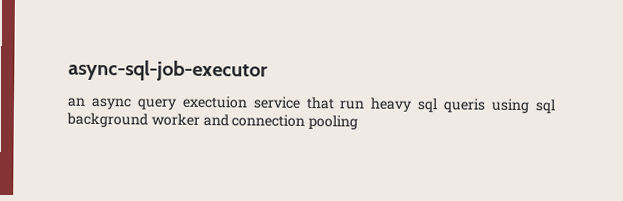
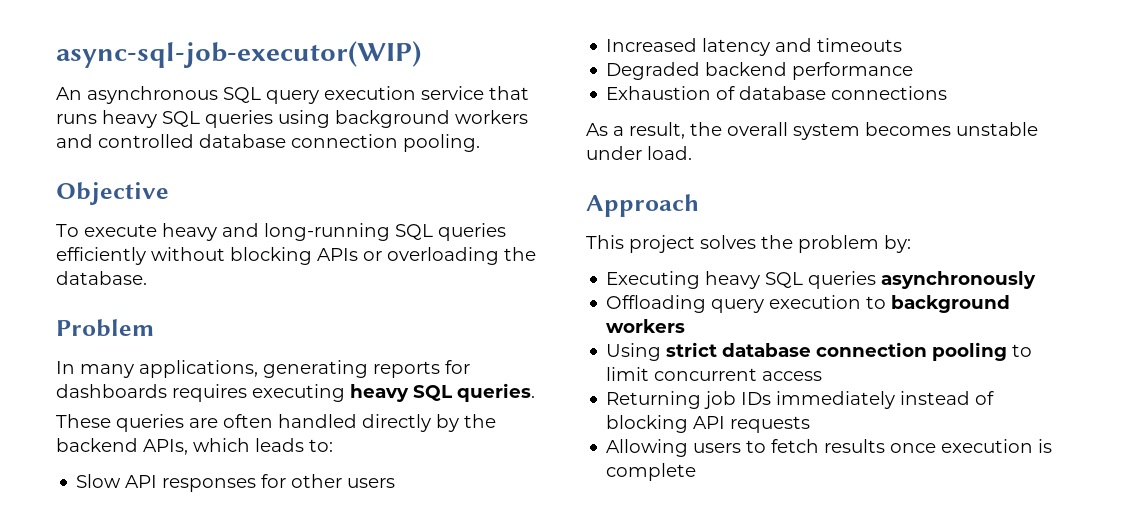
[68,59,268,82] [67,95,556,114] [66,112,359,130] async-sql-job-executor // an async query exectuion service that run heavy sql queris using sql background worker and connection pooling -> [56,41,421,68] [56,86,529,104] [56,110,528,128] [56,134,480,152] [56,182,169,205] [56,223,506,241] [56,247,536,265] [56,271,147,285] [56,319,154,337] [56,360,470,378] [56,383,535,402] [56,414,496,432] [56,438,333,455] [76,474,396,492] [606,38,903,56] [606,62,914,80] [606,86,948,100] [586,122,1038,140] [586,146,692,160] [586,194,699,217] [586,235,911,253] [606,271,1037,289] [606,295,1011,313] [606,319,686,333] [606,342,1033,361] [606,367,823,381] [606,391,995,409] [606,415,811,433] [606,439,1053,457] [606,463,697,481] async-sql-job-executor(WIP) // An asynchronous SQL query execution service that runs heavy SQL queries using background workers and controlled database connection pooling. // Objective // To execute heavy and long-running SQL queries efficiently without blocking APIs or overloading the database. // Problem // In many applications, generating reports for dashboards requires executing heavy SQL queries. // These queries are often handled directly by the backend APIs, which leads to: // Slow API responses for other users // Increased latency and timeouts // Degraded backend performance // Exhaustion of database connections // As a result, the overall system becomes unstable under load. // Approach // This project solves the problem by: // Executing heavy SQL queries asynchronously // Offloading query execution to background workers // Using strict database connection pooling to limit concurrent access // Returning job IDs immediately instead of blocking API requests // Allowing users to fetch results once execution is complete

